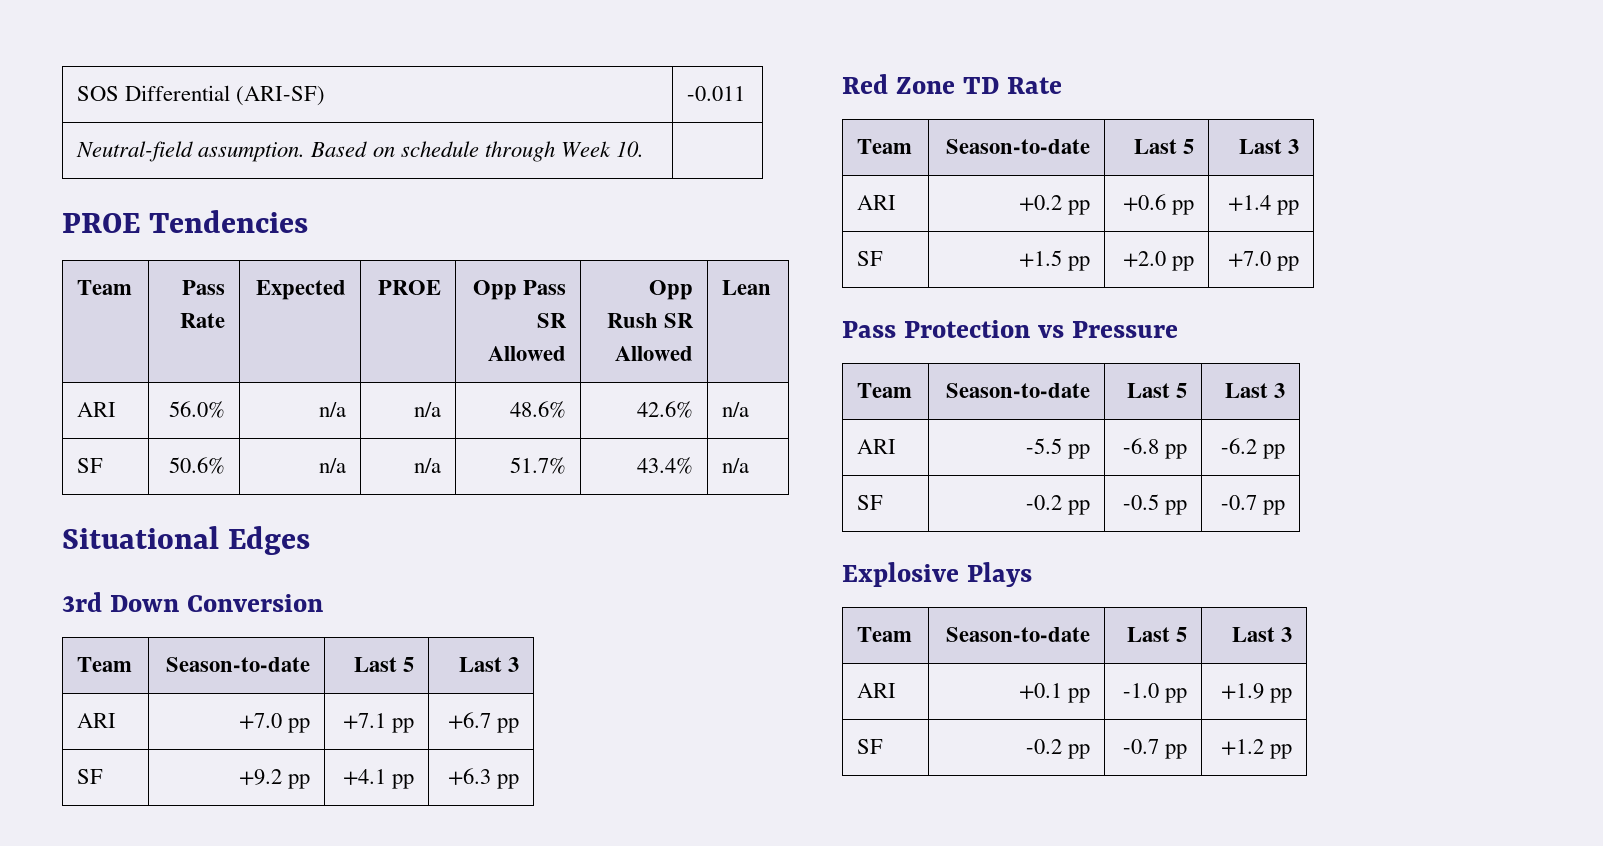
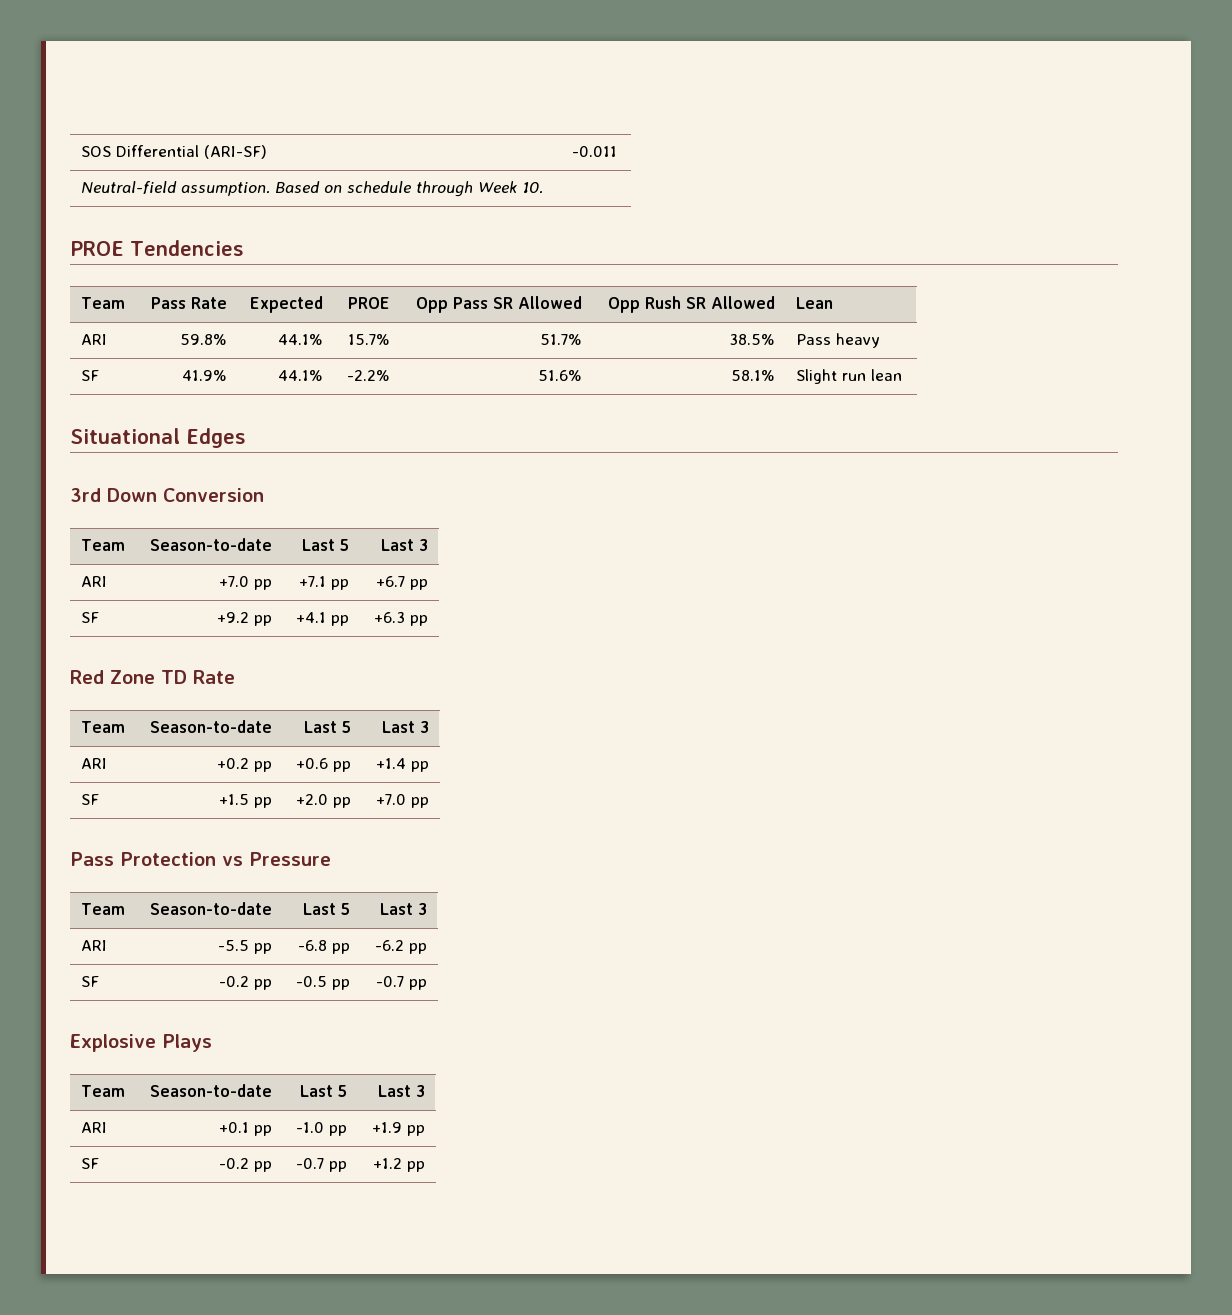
[168,401,225,418] [318,402,346,417] [413,402,441,417] [509,401,566,418] [636,401,693,418] [722,402,750,417] [77,458,104,473] [168,457,225,474] [318,458,346,473] [413,458,441,473] [509,457,566,474] [636,457,693,474] [722,458,750,473] 56.0% | n/a | n/a | 48.6% | 42.6% | n/a // SF | 50.6% | n/a | n/a | 51.7% | 43.4% | n/a -> [179,334,227,345] [277,334,323,345] [347,334,390,345] [539,334,582,345] [728,334,775,345] [796,333,881,348] [81,370,100,381] [181,370,227,381] [277,370,323,381] [346,370,390,381] [537,370,582,381] [730,370,775,381] [796,369,903,384] 59.8% | 44.1% | 15.7% | 51.7% | 38.5% | Pass heavy // SF | 41.9% | 44.1% | -2.2% | 51.6% | 58.1% | Slight run lean

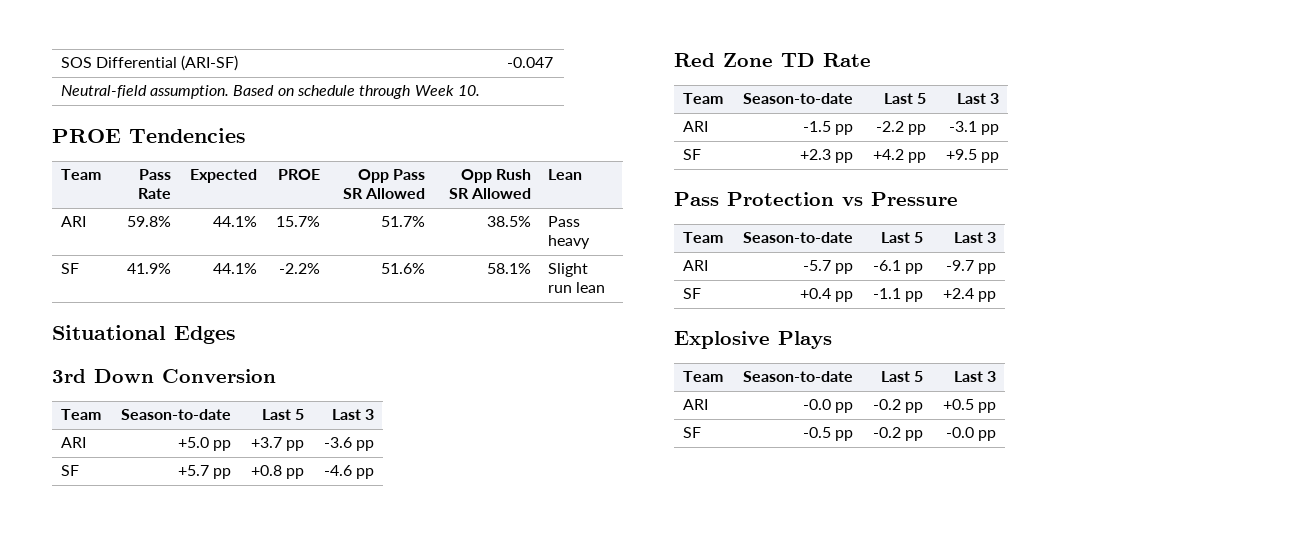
[572,146,618,157] -0.011 -> [506,57,553,68] -0.047
[218,576,272,590] [298,576,349,590] [375,576,428,590] [81,612,100,623] [216,612,272,626] [295,612,349,626] [373,612,405,623] +7.0 pp | +7.1 pp | +6.7 pp // SF | +9.2 pp | +4.1 pp | +6.3 -> [177,437,232,451] [250,437,305,451] [323,437,375,451] [60,465,79,476] [177,465,232,479] [250,465,305,479] [323,465,352,476] +5.0 pp | +3.7 pp | -3.6 pp // SF | +5.7 pp | +0.8 pp | -4.6
[216,758,272,772] [295,758,351,772] [375,758,429,772] [81,794,100,805] [218,794,272,808] [295,794,351,808] [375,794,406,805] +0.2 pp | +0.6 pp | +1.4 pp // SF | +1.5 pp | +2.0 pp | +7.0 -> [802,121,854,135] [875,121,927,135] [948,121,1000,135] [682,149,701,160] [799,149,854,163] [872,149,927,163] [945,149,977,160] -1.5 pp | -2.2 pp | -3.1 pp // SF | +2.3 pp | +4.2 pp | +9.5
[217,940,272,954] [297,940,350,954] [374,940,427,954] [81,976,100,987] [218,976,272,990] [295,976,350,990] [375,976,404,987] -5.5 pp | -6.8 pp | -6.2 pp // SF | -0.2 pp | -0.5 pp | -0.7 -> [802,260,854,274] [872,260,924,274] [945,260,997,274] [682,288,701,299] [799,288,854,302] [872,288,924,302] [942,288,974,299] -5.7 pp | -6.1 pp | -9.7 pp // SF | +0.4 pp | -1.1 pp | +2.4
[218,1122,272,1136] [295,1122,347,1136] [371,1122,425,1136] [81,1158,100,1169] [218,1158,272,1172] [295,1158,347,1172] [372,1158,425,1172] +0.1 pp | -1.0 pp | +1.9 pp // SF | -0.2 pp | -0.7 pp | +1.2 pp -> [802,399,854,413] [872,399,924,413] [942,399,997,413] [682,427,701,438] [802,427,854,441] [872,427,924,441] [945,427,997,441] -0.0 pp | -0.2 pp | +0.5 pp // SF | -0.5 pp | -0.2 pp | -0.0 pp

